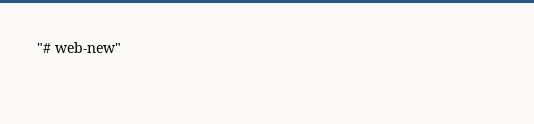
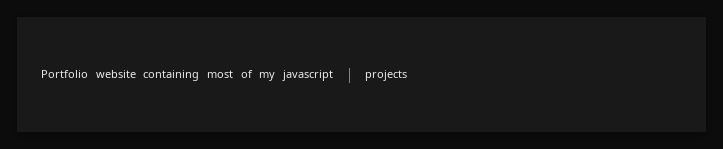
[37,42,121,53] "# web-new" -> [41,70,407,81] Portfolio website containing most of my javascript projects

